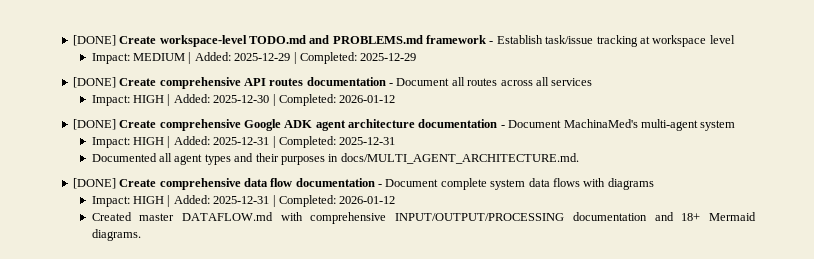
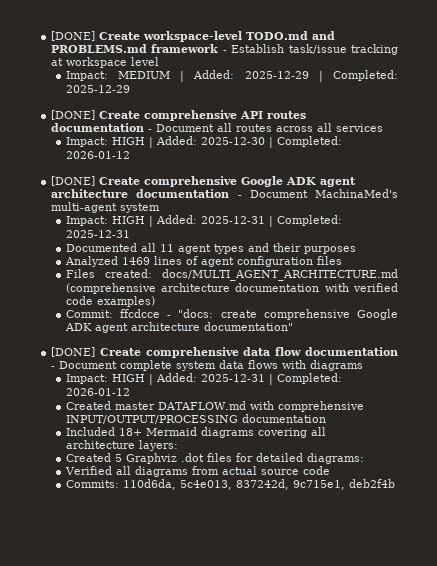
(173, 157) none -> [159,244,174,252] 11
[328,153,579,164] in docs/MULTI_AGENT_ARCHITECTURE.md. -> [64,256,342,267] [65,269,398,281] [65,283,399,294] [65,296,155,307] [65,309,398,320] [64,322,293,333] // Analyzed 1469 lines of agent configuration files // Files created: docs/MULTI_AGENT_ARCHITECTURE.md (comprehensive architecture documentation with verified code examples) // Commit: ffcdcce - "docs: create comprehensive Google ADK agent architecture documentation"
[654,212,674,221] and -> [65,427,115,436] // Included
[91,229,141,241] diagrams. -> [200,427,326,438] [65,440,178,451] [65,453,364,464] [64,466,330,477] [65,479,395,490] diagrams covering all architecture layers: // Created 5 Graphviz .dot files for detailed diagrams: // Verified all diagrams from actual source code // Commits: 110d6da, 5c4e013, 837242d, 9c715e1, deb2f4b

